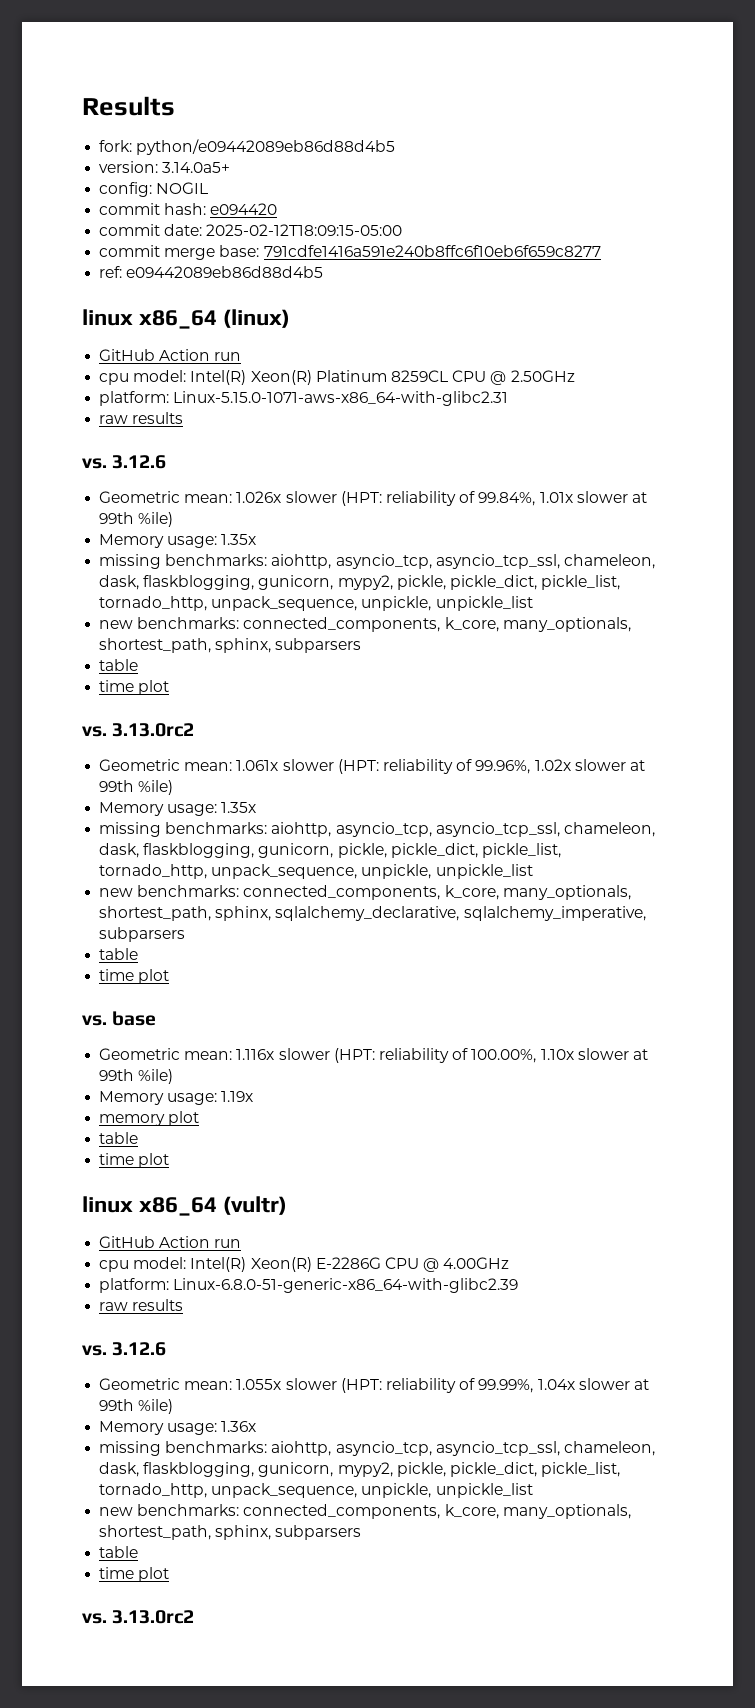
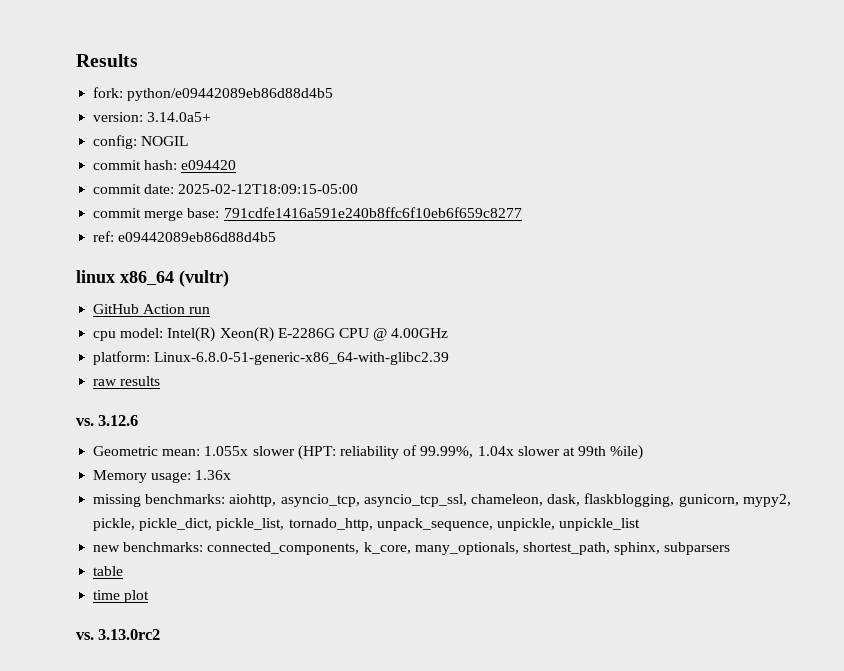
[82,309,291,329] [99,349,242,361] [99,370,575,385] [99,391,509,406] [99,412,184,424] [82,455,167,469] [99,491,647,506] [99,512,174,527] [99,534,257,548] [99,554,655,569] [99,575,621,590] [99,596,533,611] [99,617,631,632] [99,638,362,653] [99,659,139,671] [99,680,170,695] [82,723,195,737] [99,759,645,774] [99,780,174,795] [99,802,257,816] [99,822,655,837] [99,843,561,858] [99,864,533,879] [99,885,631,900] [99,906,646,921] [99,927,186,942] [99,948,139,960] [99,969,170,984] [82,1011,157,1026] [99,1048,648,1063] [99,1069,174,1084] [99,1091,254,1105] [99,1111,200,1126] [99,1132,139,1144] [99,1153,170,1168] // linux x86_64 (linux) // GitHub Action run // cpu model: Intel(R) Xeon(R) Platinum 8259CL CPU @ 2.50GHz // platform: Linux-5.15.0-1071-aws-x86_64-with-glibc2.31 // raw results // vs. 3.12.6 // Geometric mean: 1.026x slower (HPT: reliability of 99.84%, 1.01x slower at 99th %ile) // Memory usage: 1.35x // missing benchmarks: aiohttp, asyncio_tcp, asyncio_tcp_ssl, chameleon, dask, flaskblogging, gunicorn, mypy2, pickle, pickle_dict, pickle_list, tornado_http, unpack_sequence, unpickle, unpickle_list // new benchmarks: connected_components, k_core, many_optionals, shortest_path, sphinx, subparsers // table // time plot // vs. 3.13.0rc2 // Geometric mean: 1.061x slower (HPT: reliability of 99.96%, 1.02x slower at 99th %ile) // Memory usage: 1.35x // missing benchmarks: aiohttp, asyncio_tcp, asyncio_tcp_ssl, chameleon, dask, flaskblogging, gunicorn, pickle, pickle_dict, pickle_list, tornado_http, unpack_sequence, unpickle, unpickle_list // new benchmarks: connected_components, k_core, many_optionals, shortest_path, sphinx, sqlalchemy_declarative, sqlalchemy_imperative, subparsers // table // time plot // vs. base // Geometric mean: 1.116x slower (HPT: reliability of 100.00%, 1.10x slower at 99th %ile) // Memory usage: 1.19x // memory plot // table // time plot -> (277, 237) none

